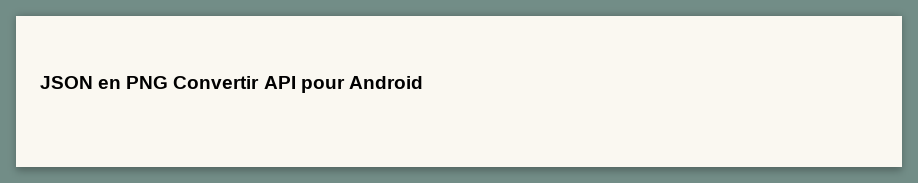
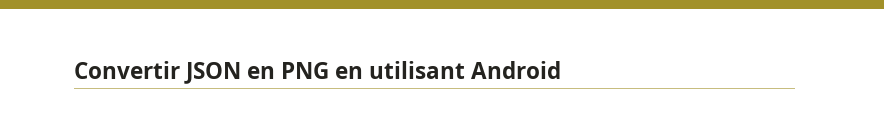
(40, 82) none -> [74,61,180,79] Convertir
[173,76,345,93] Convertir API pour -> [335,61,466,79] en utilisant

